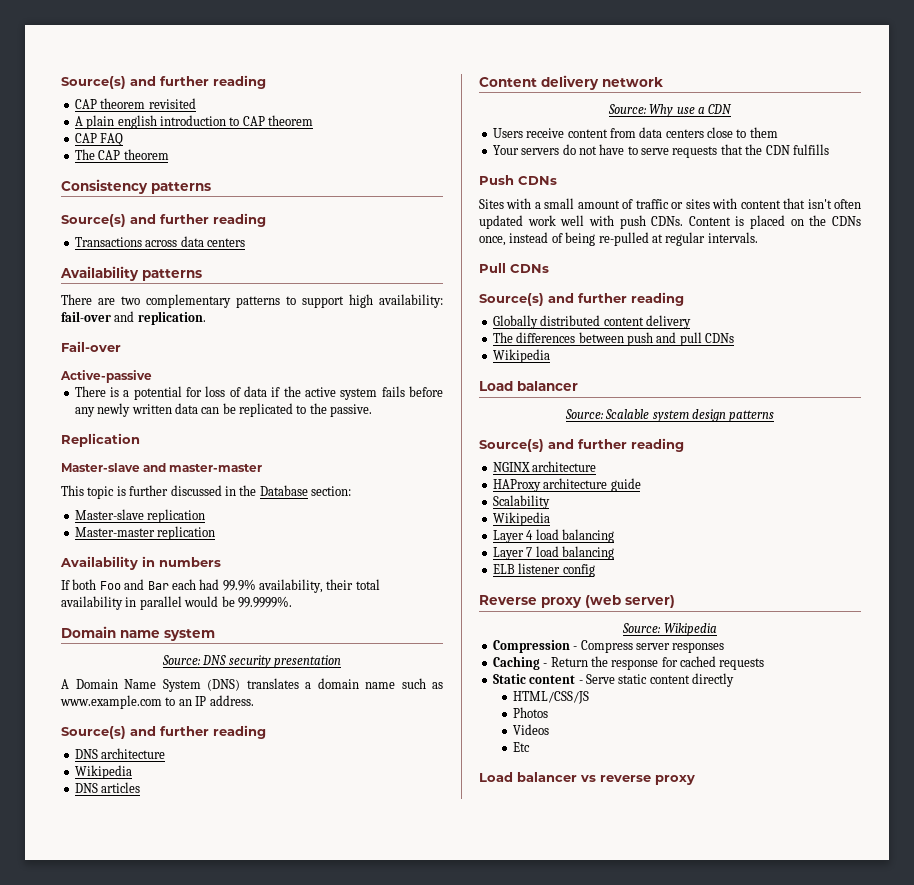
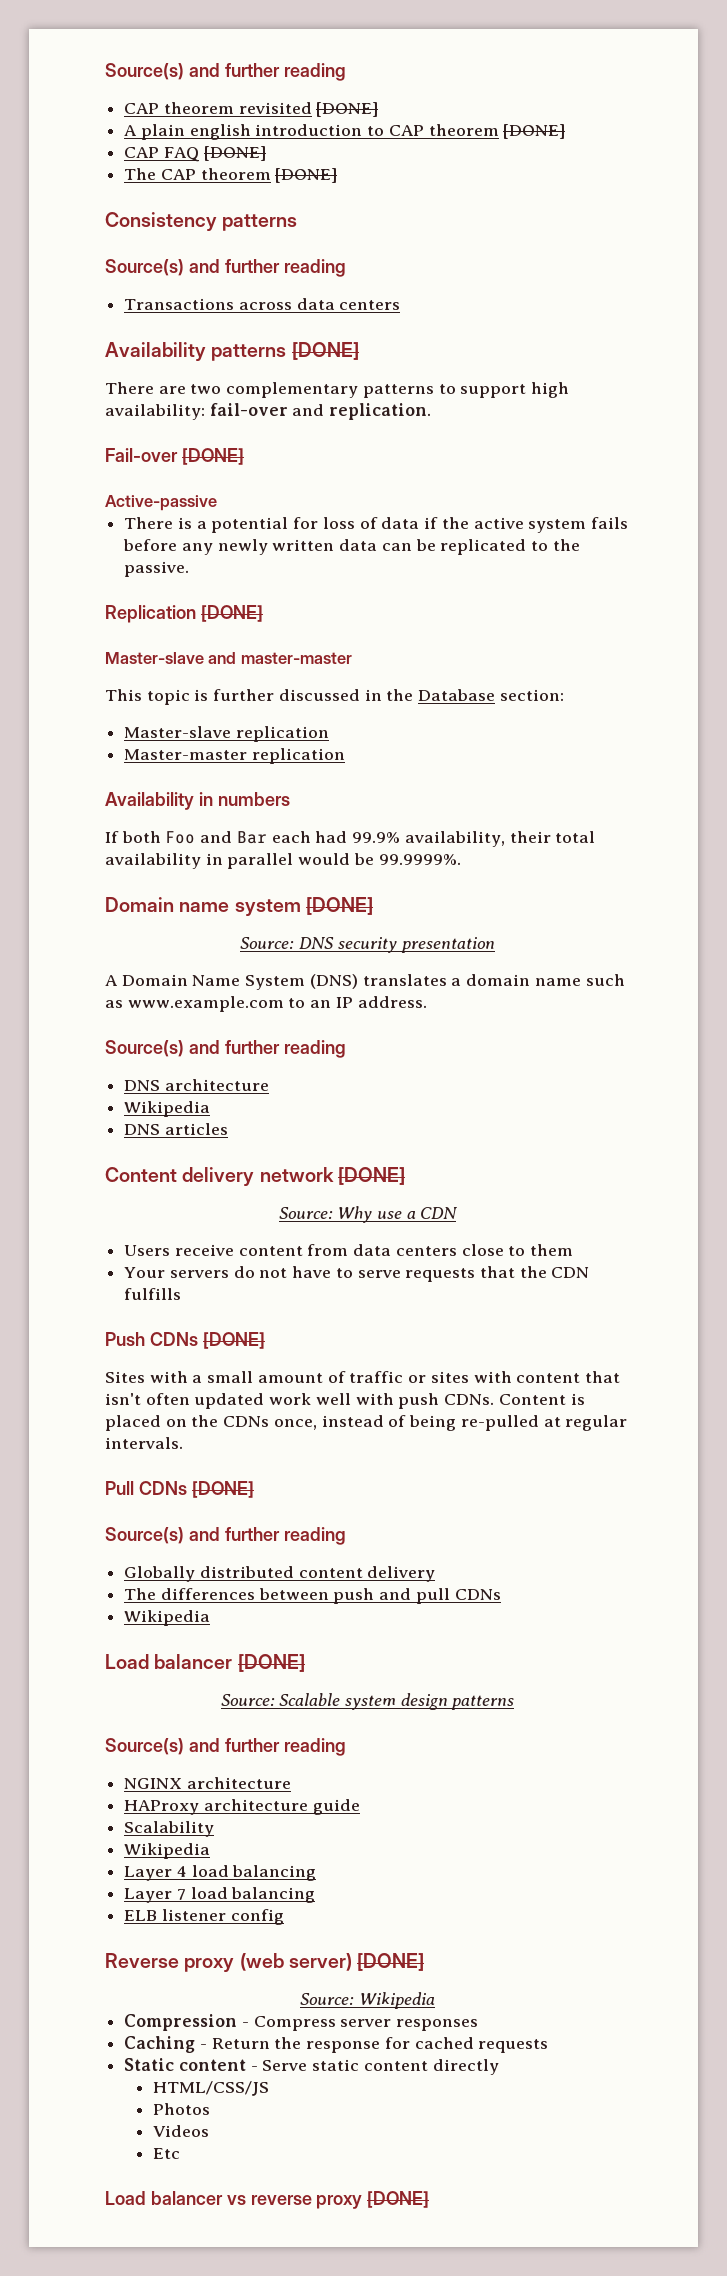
(196, 103) none -> [316,102,379,117] [DONE]
(313, 120) none -> [503,124,566,139] [DONE]
(124, 139) none -> [203,146,266,161] [DONE]
(169, 154) none -> [275,168,338,183] [DONE]
(202, 275) none -> [291,342,359,360] [DONE]
(121, 346) none -> [181,448,244,465] [DONE]
(140, 440) none -> [200,605,263,622] [DONE]
(215, 635) none -> [305,897,373,915] [DONE]
(663, 82) none -> [337,1167,405,1185] [DONE]
(557, 180) none -> [202,1332,265,1349] [DONE]
(549, 268) none -> [191,1481,254,1498] [DONE]
(578, 386) none -> [237,1654,305,1672] [DONE]
(675, 601) none -> [357,1953,425,1971] [DONE]
(695, 780) none -> [367,2191,430,2208] [DONE]

